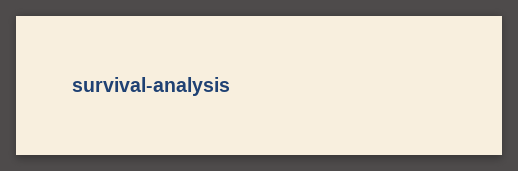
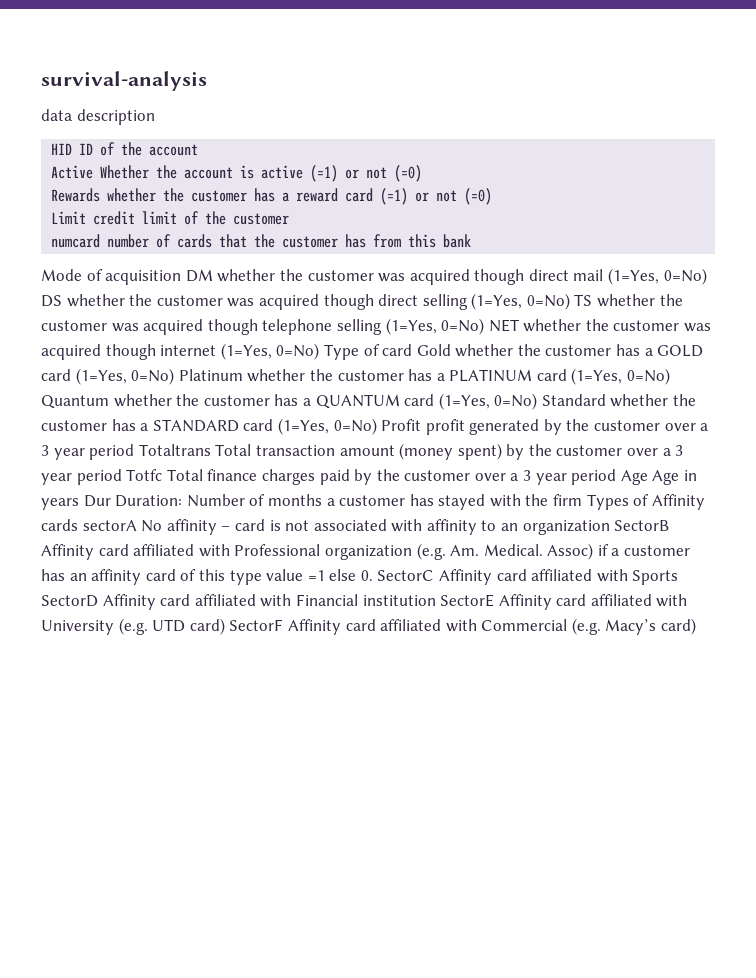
(230, 86) none -> [41,109,155,125] [51,142,199,156] [51,165,423,182] [51,188,493,205] [51,211,290,225] [51,234,472,248] [41,268,707,285] [41,293,683,310] [41,318,712,335] [41,343,704,360] [41,368,671,385] [41,393,697,410] [41,418,709,435] [41,443,684,460] [41,469,698,485] [41,494,705,510] [41,519,670,535] [41,543,691,560] [41,569,679,585] [41,594,688,610] [41,618,697,635] // data description // HID ID of the account // Active Whether the account is active (=1) or not (=0) // Rewards whether the customer has a reward card (=1) or not (=0) // Limit credit limit of the customer // numcard number of cards that the customer has from this bank // Mode of acquisition DM whether the customer was acquired though direct mail (1=Yes, 0=No) DS whether the customer was acquired though direct selling (1=Yes, 0=No) TS whether the customer was acquired though telephone selling (1=Yes, 0=No) NET whether the customer was acquired though internet (1=Yes, 0=No) Type of card Gold whether the customer has a GOLD card (1=Yes, 0=No) Platinum whether the customer has a PLATINUM card (1=Yes, 0=No) Quantum whether the customer has a QUANTUM card (1=Yes, 0=No) Standard whether the customer has a STANDARD card (1=Yes, 0=No) Profit profit generated by the customer over a 3 year period Totaltrans Total transaction amount (money spent) by the customer over a 3 year period Totfc Total finance charges paid by the customer over a 3 year period Age Age in years Dur Duration: Number of months a customer has stayed with the firm Types of Affinity cards sectorA No affinity – card is not associated with affinity to an organization SectorB Affinity card affiliated with Professional organization (e.g. Am. Medical. Assoc) if a customer has an affinity card of this type value =1 else 0. SectorC Affinity card affiliated with Sports SectorD Affinity card affiliated with Financial institution SectorE Affinity card affiliated with University (e.g. UTD card) SectorF Affinity card affiliated with Commercial (e.g. Macy’s card)

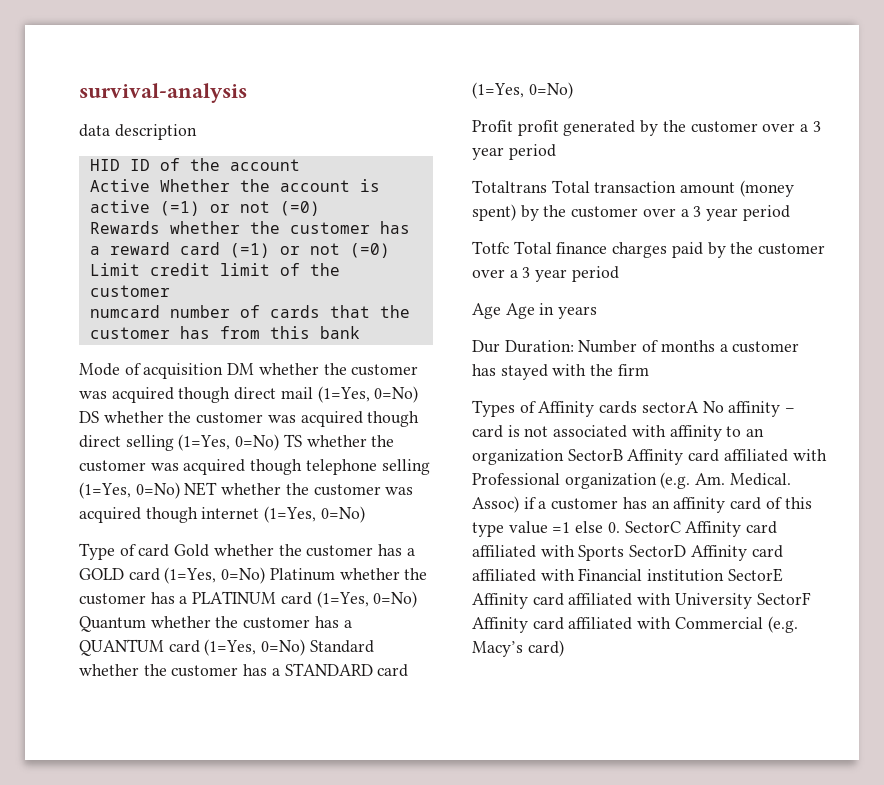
(320, 351) none -> (365, 514) //
(377, 426) none -> (573, 90) //
(135, 452) none -> (556, 152) //
(122, 477) none -> (790, 213) //
(617, 477) none -> (619, 274) //
(79, 504) none -> (598, 312) //
(583, 500) none -> (649, 370) //
[118,618,225,635] (e.g. UTD card) -> (752, 601) none

